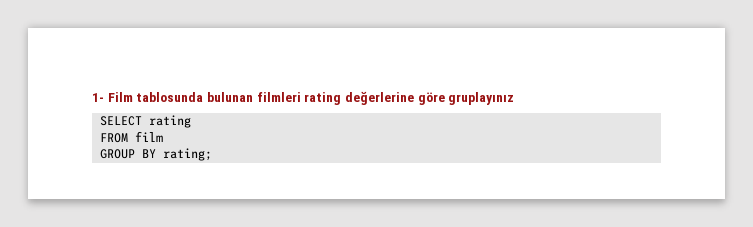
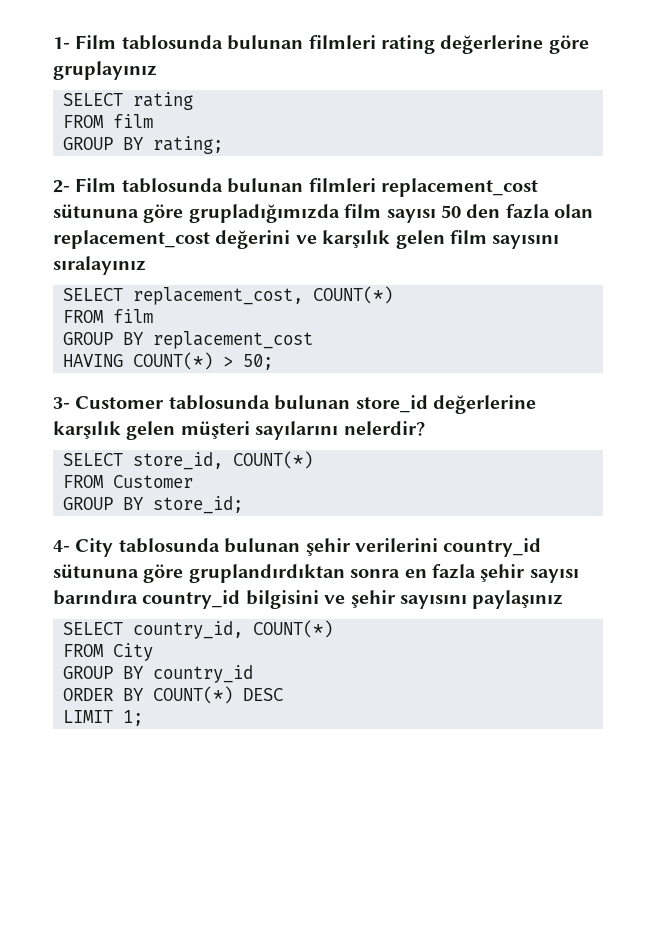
(212, 154) none -> [53,178,538,197] [53,204,594,223] [53,230,560,249] [53,256,146,275] [63,286,394,305] [63,309,154,323] [63,331,314,349] [63,352,274,370] [53,395,536,414] [53,421,425,440] [63,451,314,470] [63,475,194,488] [63,496,244,514] [53,538,542,557] [53,564,579,583] [53,590,564,609] [63,620,334,639] [63,643,154,661] [63,665,254,683] [63,686,284,704] [63,710,144,726] // 2- Film tablosunda bulunan filmleri replacement_cost sütununa göre grupladığımızda film sayısı 50 den fazla olan replacement_cost değerini ve karşılık gelen film sayısını sıralayınız // SELECT replacement_cost, COUNT(*) // FROM film // GROUP BY replacement_cost // HAVING COUNT(*) > 50; // 3- Customer tablosunda bulunan store_id değerlerine karşılık gelen müşteri sayılarını nelerdir? // SELECT store_id, COUNT(*) // FROM Customer // GROUP BY store_id; // 4- City tablosunda bulunan şehir verilerini country_id sütununa göre gruplandırdıktan sonra en fazla şehir sayısı barındıra country_id bilgisini ve şehir sayısını paylaşınız // SELECT country_id, COUNT(*) // FROM City // GROUP BY country_id // ORDER BY COUNT(*) DESC // LIMIT 1;

